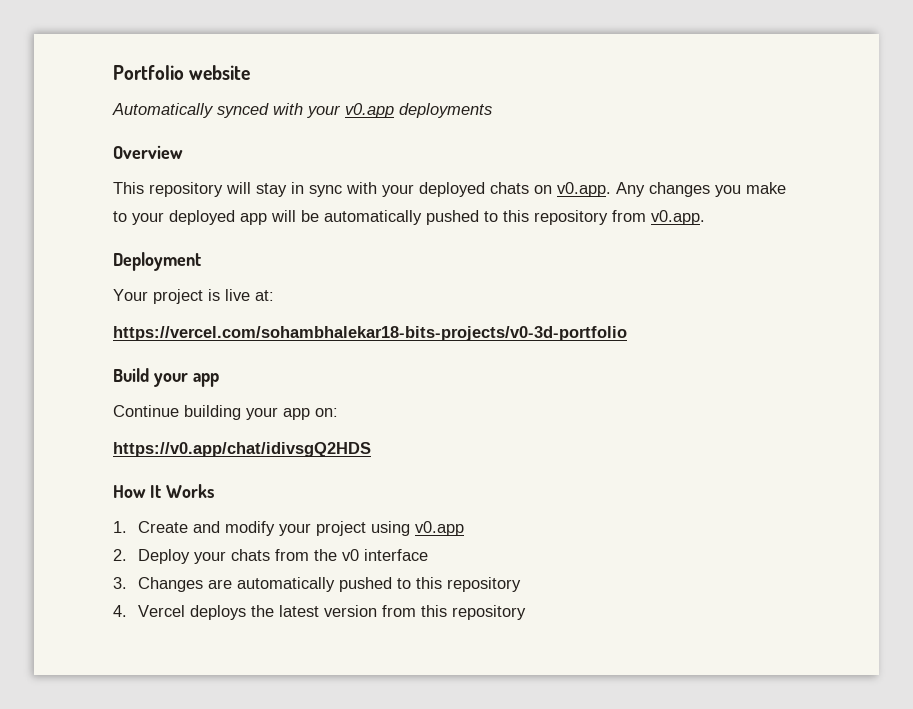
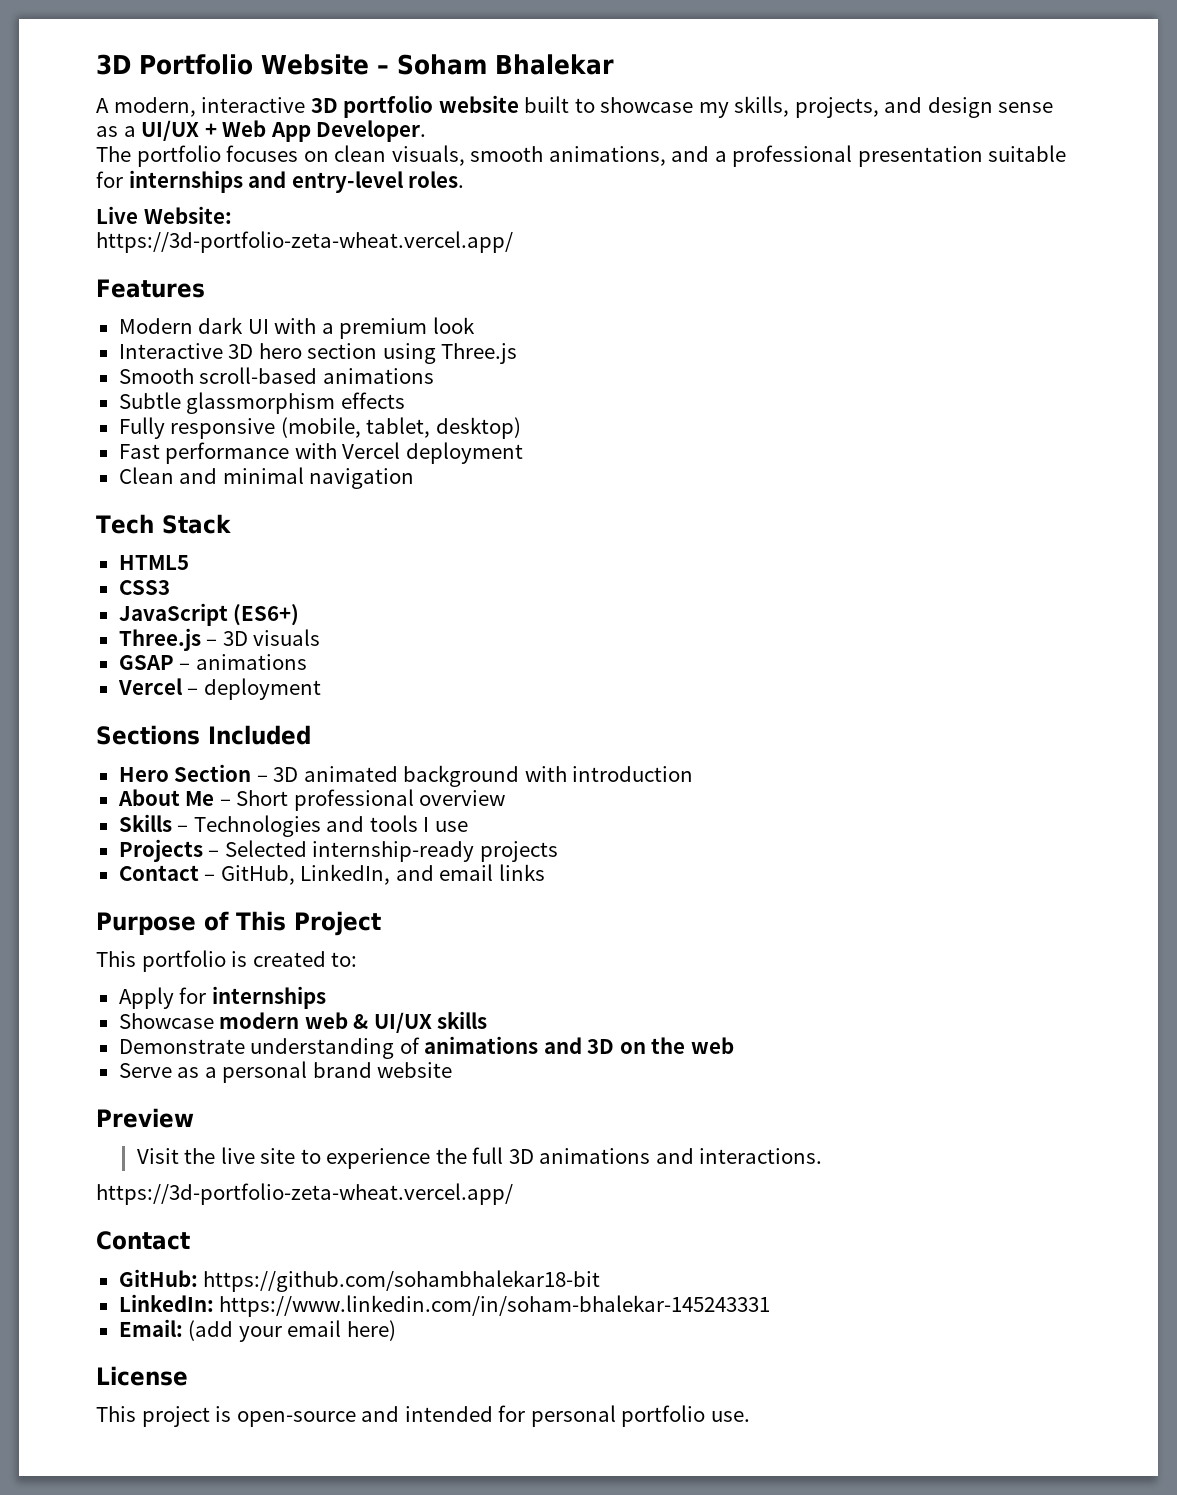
[113,65,251,80] [112,103,492,118] [113,145,183,159] [113,182,786,197] [113,210,705,225] [113,252,201,271] [113,289,274,304] [113,326,627,341] [113,368,219,387] [113,405,338,420] [113,442,371,457] [113,484,214,498] [113,521,464,536] [113,549,428,564] [113,577,521,592] [113,605,526,620] Portfolio website // Automatically synced with your v0.app deployments // Overview // This repository will stay in sync with your deployed chats on v0.app. Any changes you make to your deployed app will be automatically pushed to this repository from v0.app. // Deployment // Your project is live at: // https://vercel.com/sohambhalekar18-bits-projects/v0-3d-portfolio // Build your app // Continue building your app on: // https://v0.app/chat/idivsgQ2HDS // How It Works // 1. Create and modify your project using v0.app // 2. Deploy your chats from the v0 interface // 3. Changes are automatically pushed to this repository // 4. Vercel deploys the latest version from this repository -> [96,54,614,75] [96,95,1054,118] [96,120,427,142] [96,145,1067,167] [96,170,465,193] [96,206,232,224] [96,231,513,253] [96,279,205,298] [118,317,475,339] [118,343,518,364] [118,367,434,384] [118,392,405,414] [118,417,521,439] [118,442,523,464] [118,467,415,489] [96,514,231,534] [118,555,189,570] [118,580,170,595] [118,603,300,626] [118,628,321,651] [118,654,307,670] [117,678,321,700] [96,725,311,745] [118,764,694,787] [117,789,506,811] [118,814,468,837] [118,839,558,862] [118,864,545,885] [96,911,381,936] [96,950,358,972] [118,986,326,1009] [118,1011,488,1033] [118,1036,734,1059] [118,1061,453,1083] [96,1108,194,1128] [136,1147,823,1169] [96,1183,513,1205] [96,1231,190,1250] [118,1269,601,1292] [118,1294,771,1317] [118,1319,396,1342] [96,1366,188,1386] [96,1405,750,1427] 3D Portfolio Website – Soham Bhalekar // A modern, interactive 3D portfolio website built to showcase my skills, projects, and design sense as a UI/UX + Web App Developer. // The portfolio focuses on clean visuals, smooth animations, and a professional presentation suitable for internships and entry-level roles. // Live Website: // https://3d-portfolio-zeta-wheat.vercel.app/ // Features // Modern dark UI with a premium look // Interactive 3D hero section using Three.js // Smooth scroll-based animations // Subtle glassmorphism effects // Fully responsive (mobile, tablet, desktop) // Fast performance with Vercel deployment // Clean and minimal navigation // Tech Stack // HTML5 // CSS3 // JavaScript (ES6+) // Three.js – 3D visuals // GSAP – animations // Vercel – deployment // Sections Included // Hero Section – 3D animated background with introduction // About Me – Short professional overview // Skills – Technologies and tools I use // Projects – Selected internship-ready projects // Contact – GitHub, LinkedIn, and email links // Purpose of This Project // This portfolio is created to: // Apply for internships // Showcase modern web & UI/UX skills // Demonstrate understanding of animations and 3D on the web // Serve as a personal brand website // Preview // Visit the live site to experience the full 3D animations and interactions. // https://3d-portfolio-zeta-wheat.vercel.app/ // Contact // GitHub: https://github.com/sohambhalekar18-bit // LinkedIn: https://www.linkedin.com/in/soham-bhalekar-145243331 // Email: (add your email here) // License // This project is open-source and intended for personal portfolio use.

